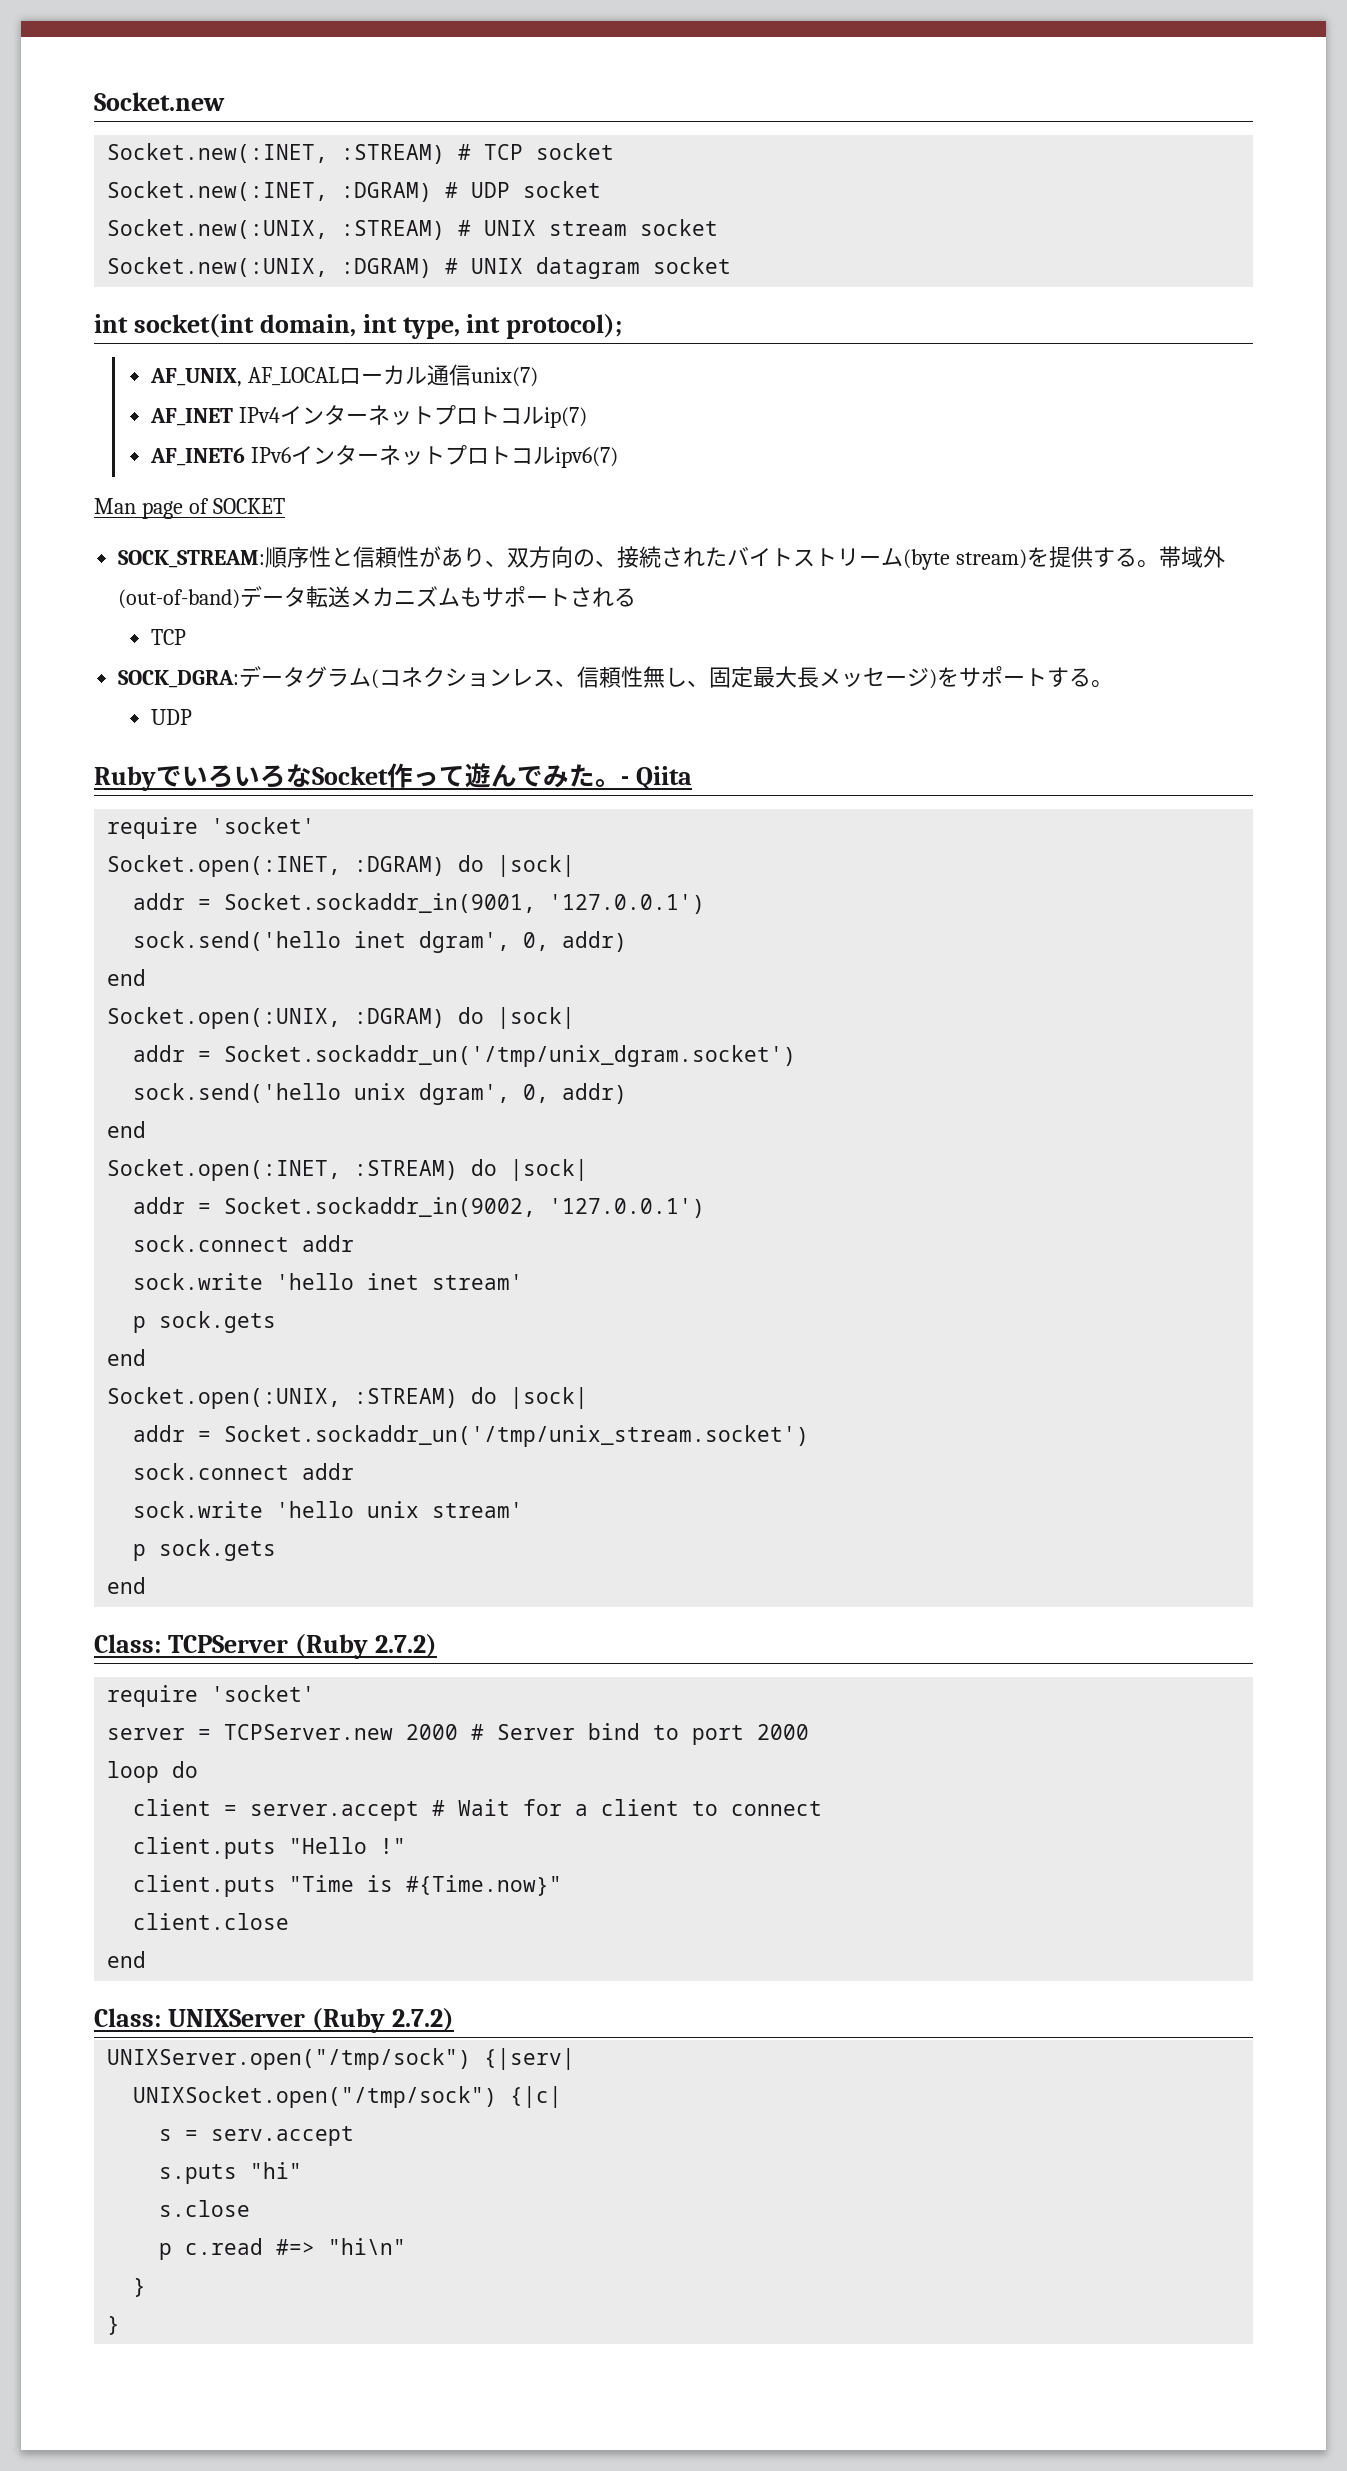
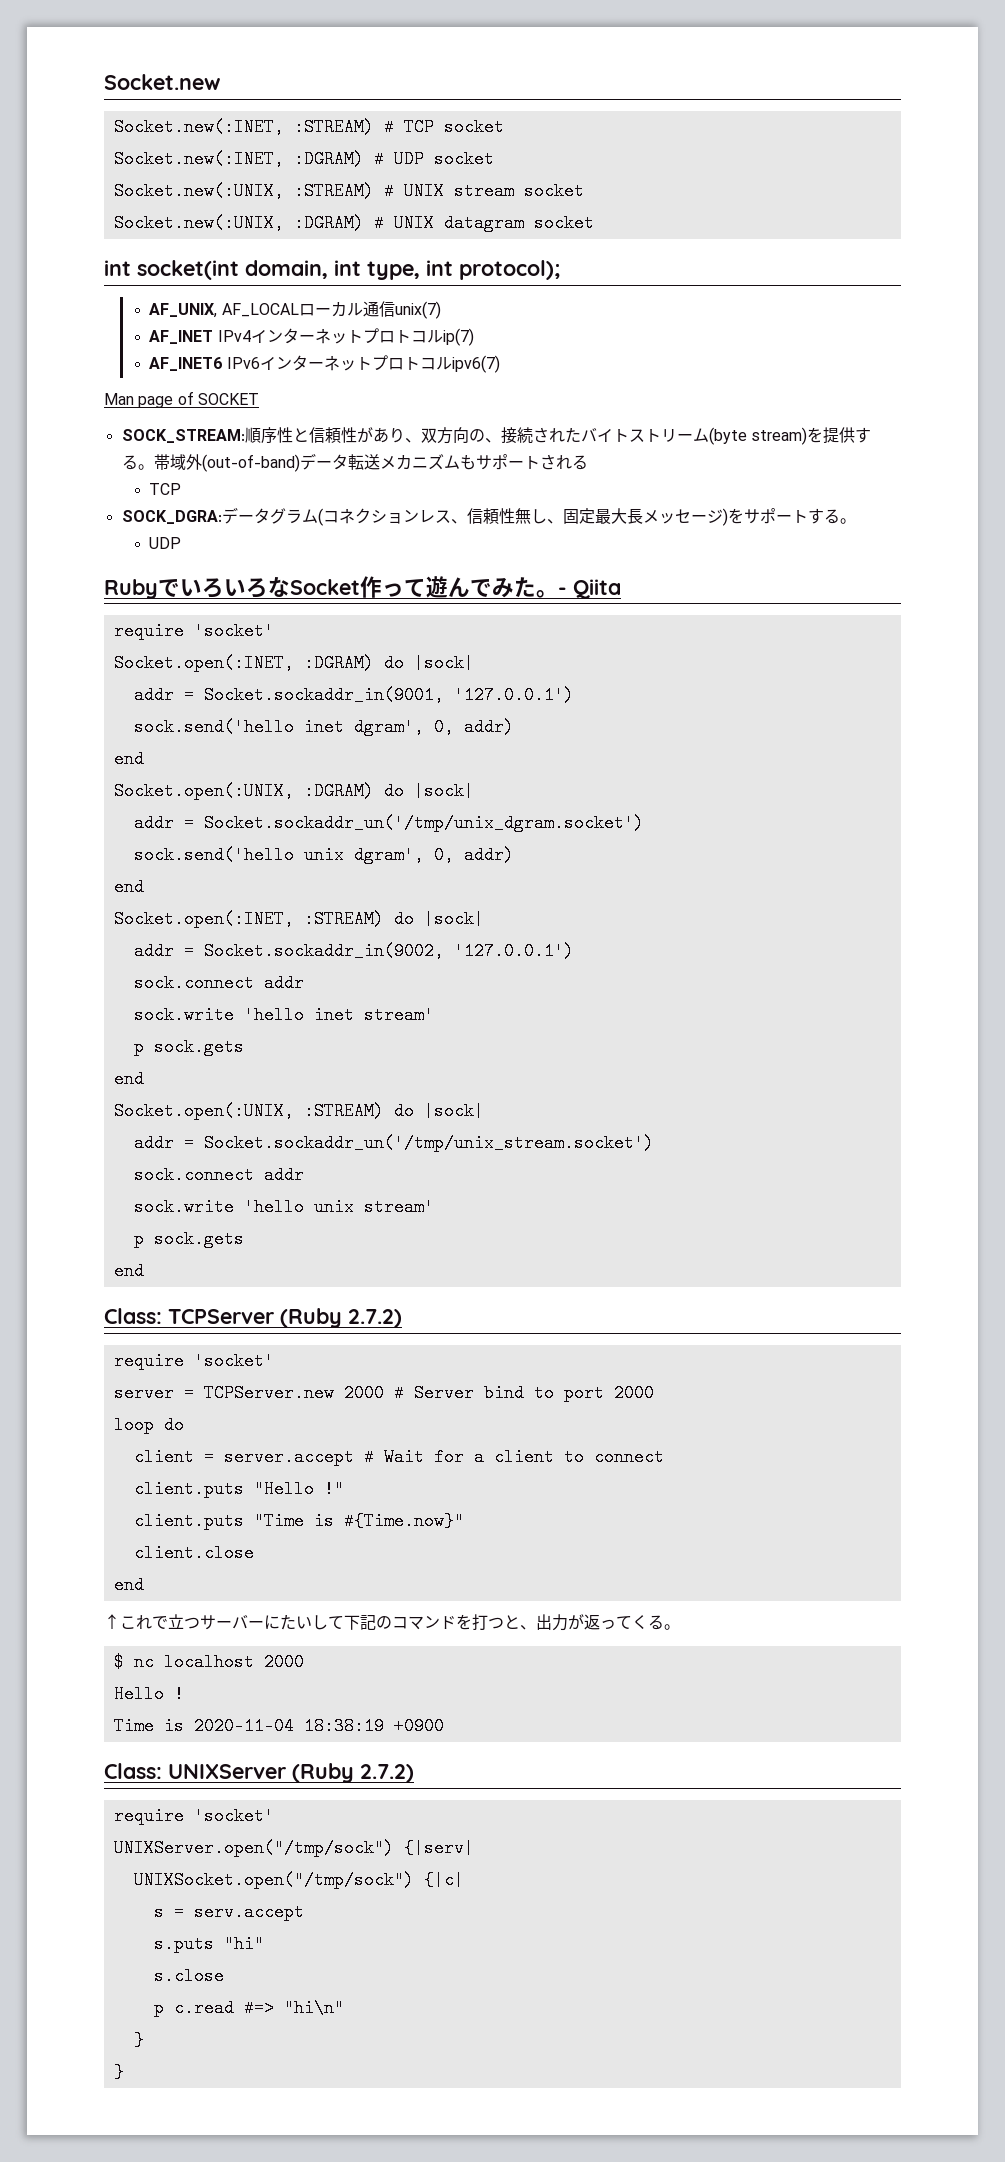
(147, 1959) none -> [104,1614,680,1631] [113,1653,304,1671] [113,1685,184,1703] [113,1717,444,1735] // ↑これで立つサーバーにたいして下記のコマンドを打つと、出力が返ってくる。 // $ nc localhost 2000 // Hello ! // Time is 2020-11-04 18:38:19 +0900
(454, 2020) none -> [113,1807,274,1825] // require 'socket'

